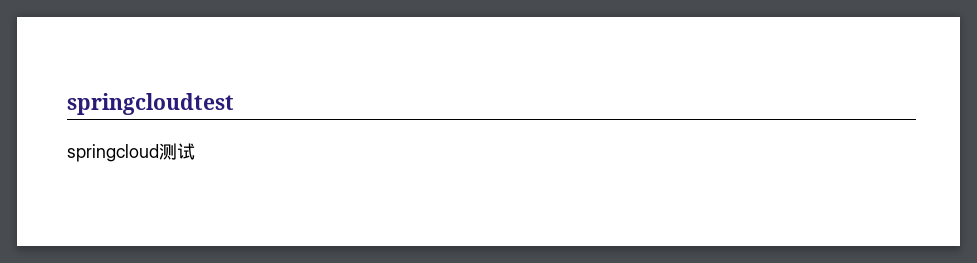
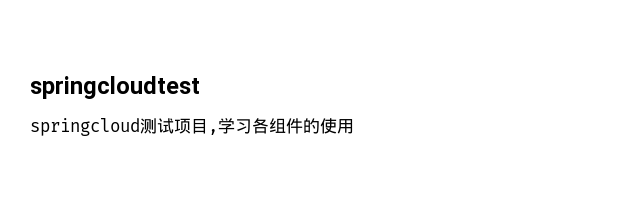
(195, 151) none -> [174,118,354,135] 项目,学习各组件的使用

